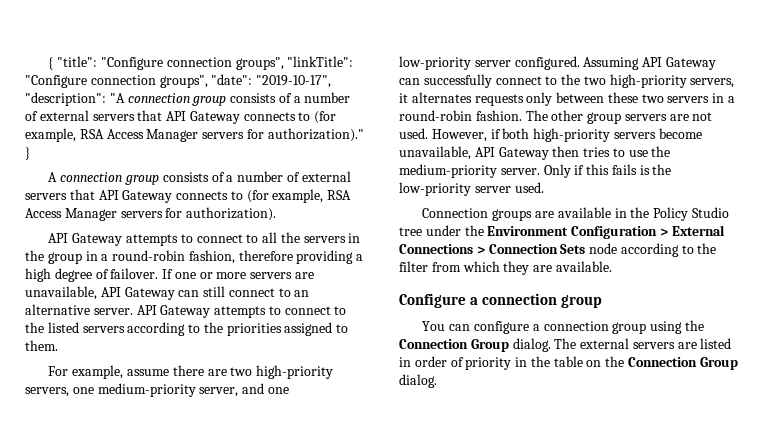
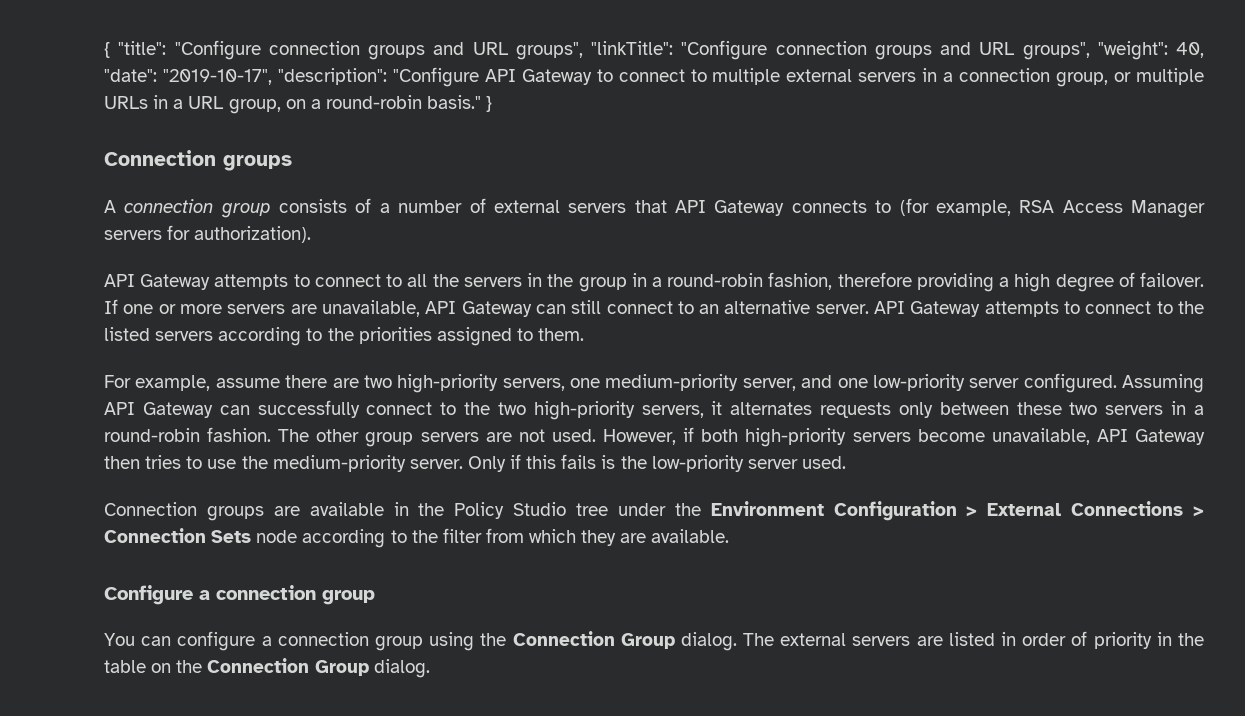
(232, 62) none -> [368,42,509,60] groups and URL
[159,74,332,88] [25,92,351,106] [25,110,337,124] [25,128,364,142] groups", "date": "2019-10-17", "description": "A connection group consists of a number of external servers that API Gateway connects to (for example, RSA Access Manager servers for authorization)." -> [874,41,1204,60] [104,67,1205,87] [104,95,482,114] groups and URL groups", "weight": 40, "date": "2019-10-17", "description": "Configure API Gateway to connect to multiple external servers in a connection group, or multiple URLs in a URL group, on a round-robin basis."
(30, 153) none -> [104,150,292,171] // Connection groups

